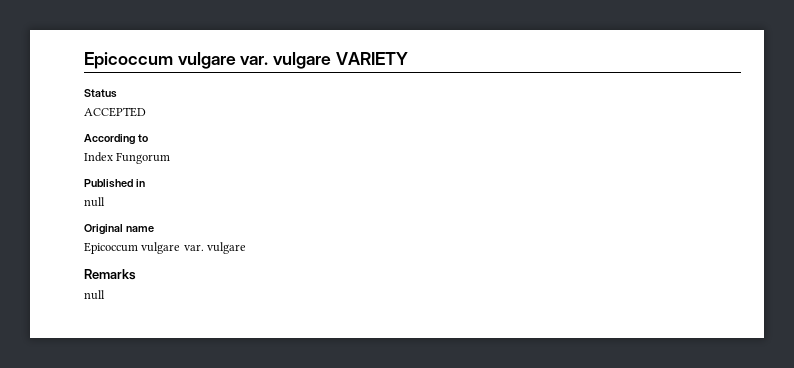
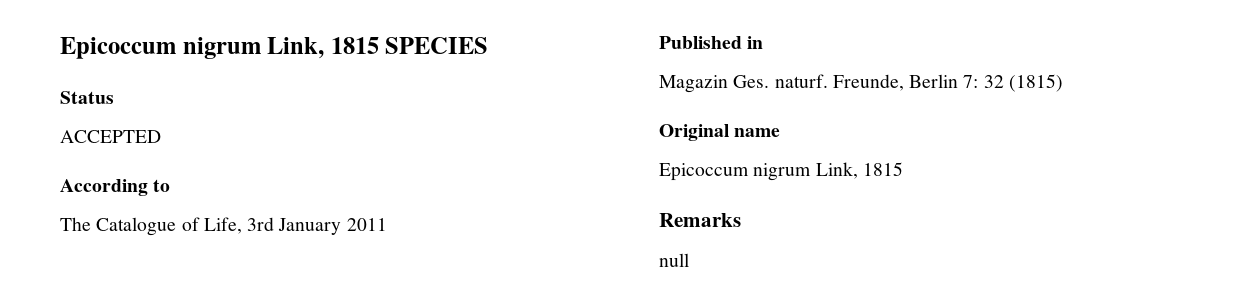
[84,52,408,69] Epicoccum vulgare var. vulgare VARIETY -> [60,37,489,59] Epicoccum nigrum Link, 1815 SPECIES
[84,152,171,164] [84,179,145,188] [84,197,105,207] Index Fungorum // Published in // null -> [60,217,387,236] [659,36,764,49] [659,74,1063,93] The Catalogue of Life, 3rd January 2011 // Published in // Magazin Ges. naturf. Freunde, Berlin 7: 32 (1815)
[141,242,247,254] vulgare var. vulgare -> [753,162,903,181] nigrum Link, 1815

